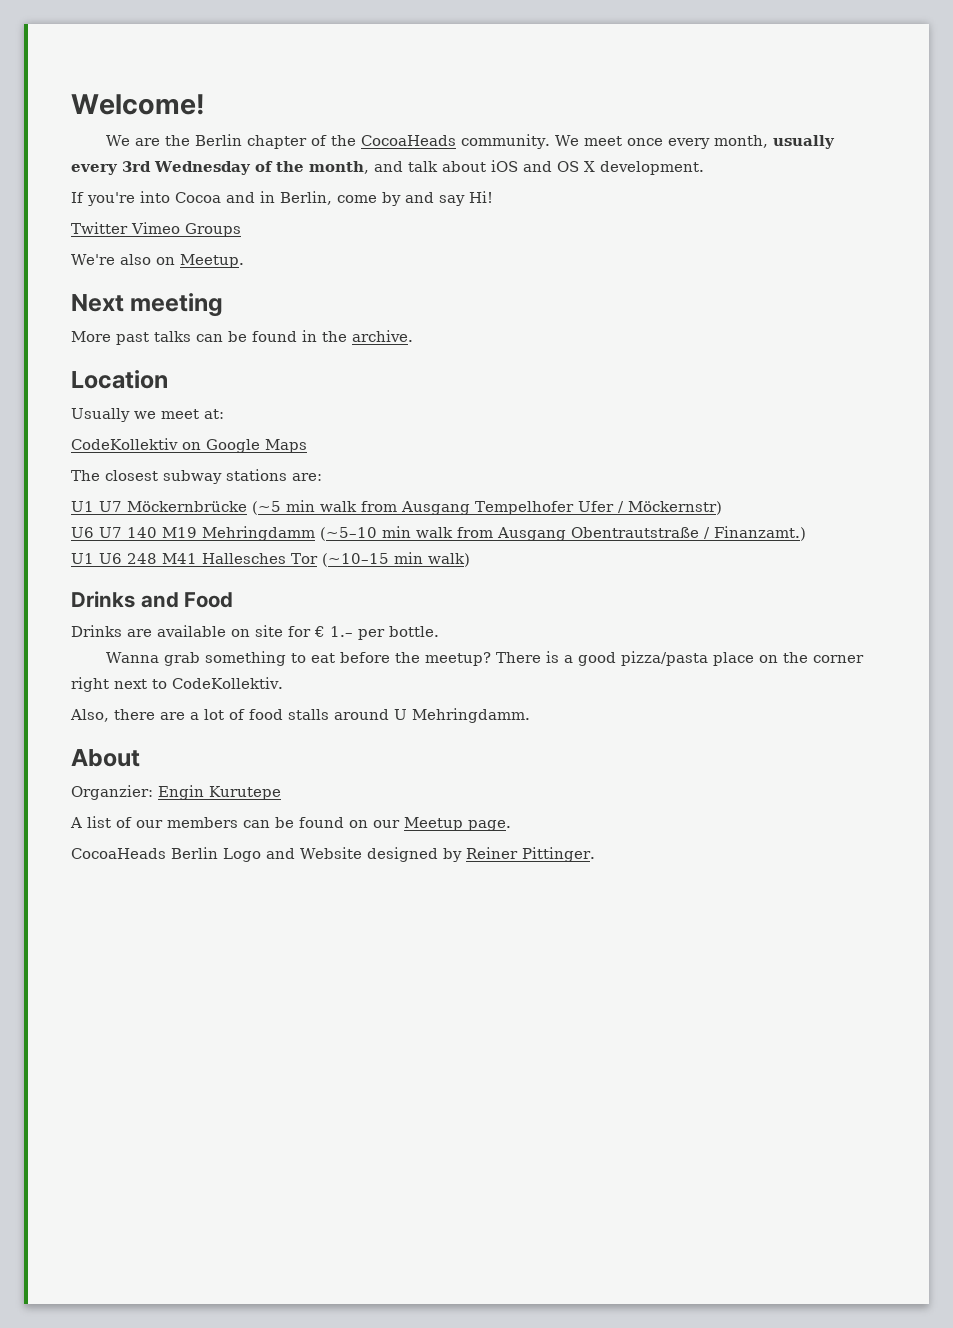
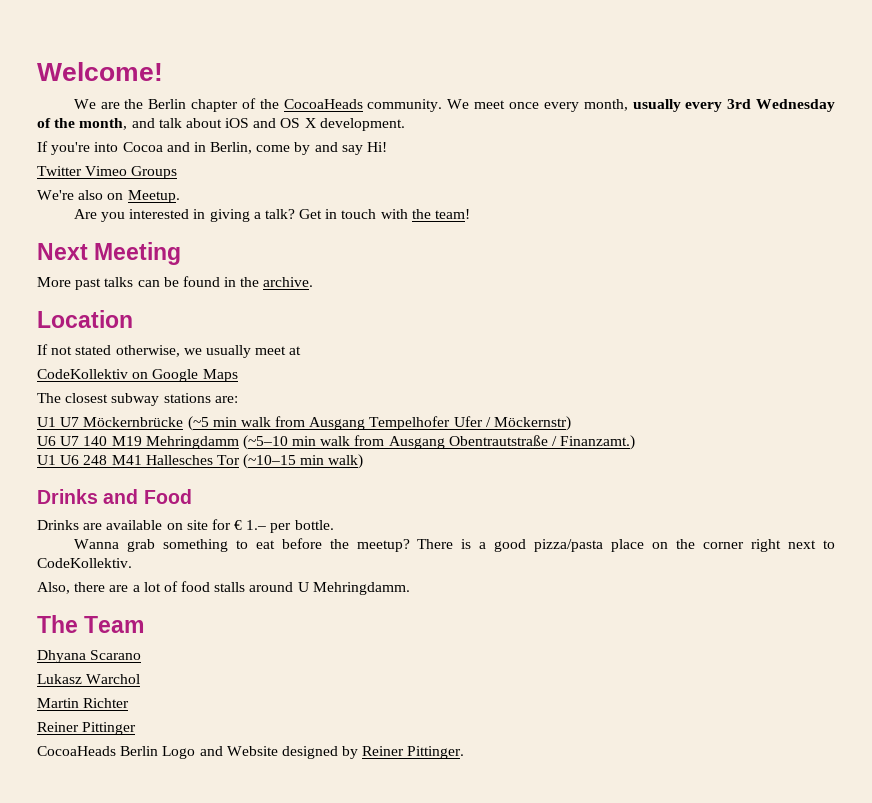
(244, 261) none -> [73,209,471,222] // Are you interested in giving a talk? Get in touch with the team!
[130,293,224,317] meeting -> [94,242,182,265] Meeting
[71,408,224,422] Usually we meet at: -> [37,344,302,358] If not stated otherwise, we usually meet at
[71,749,140,767] [71,785,281,800] [70,816,511,831] About // Organzier: Engin Kurutepe // A list of our members can be found on our Meetup page. -> [37,615,145,633] [37,650,142,663] [37,674,141,684] [37,698,130,708] [37,722,137,735] The Team // Dhyana Scarano // Lukasz Warchol // Martin Richter // Reiner Pittinger

